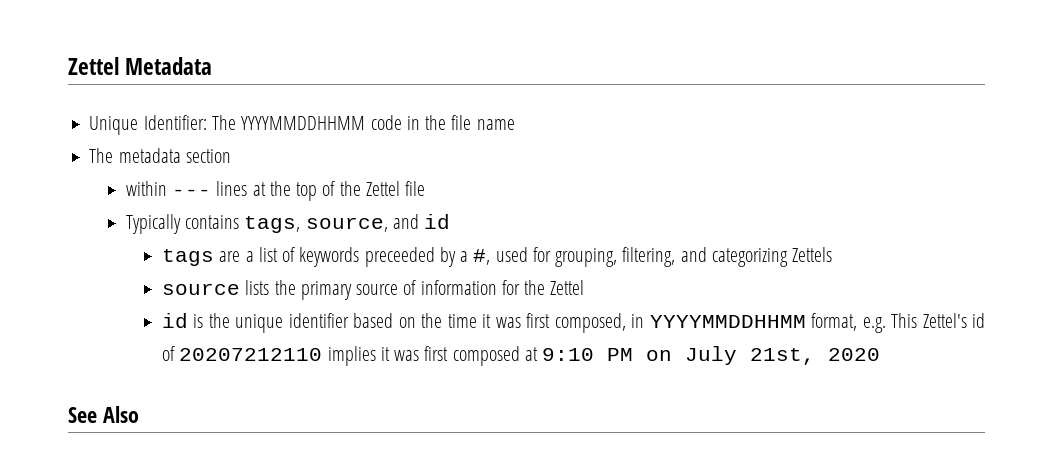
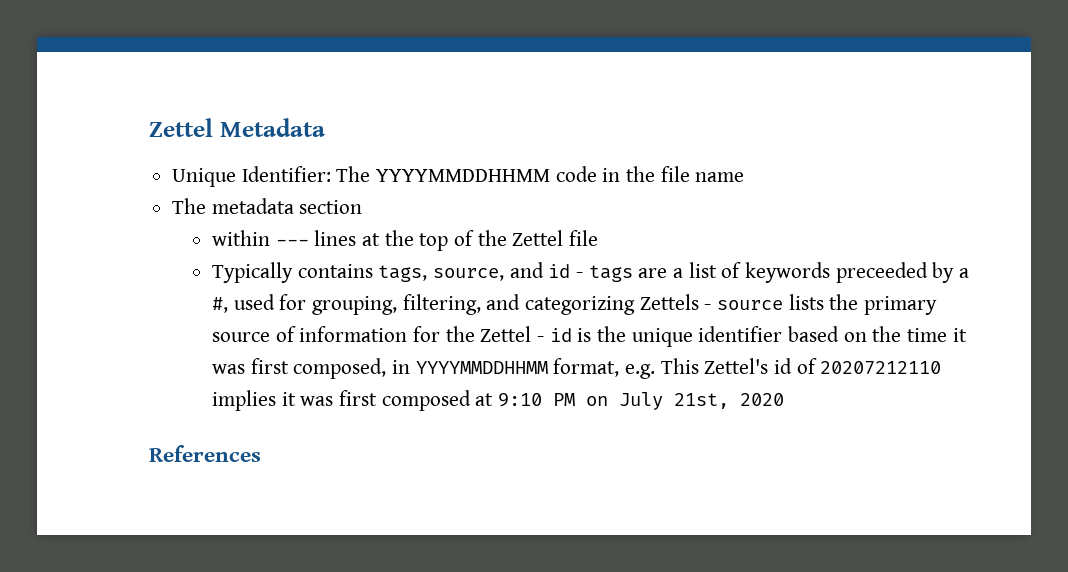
(451, 221) // -> [576,272,584,278] -
(833, 254) // -> [704,304,712,310] -
(585, 287) // -> [537,336,545,342] -
[68,406,139,423] See Also -> [149,445,261,462] References

